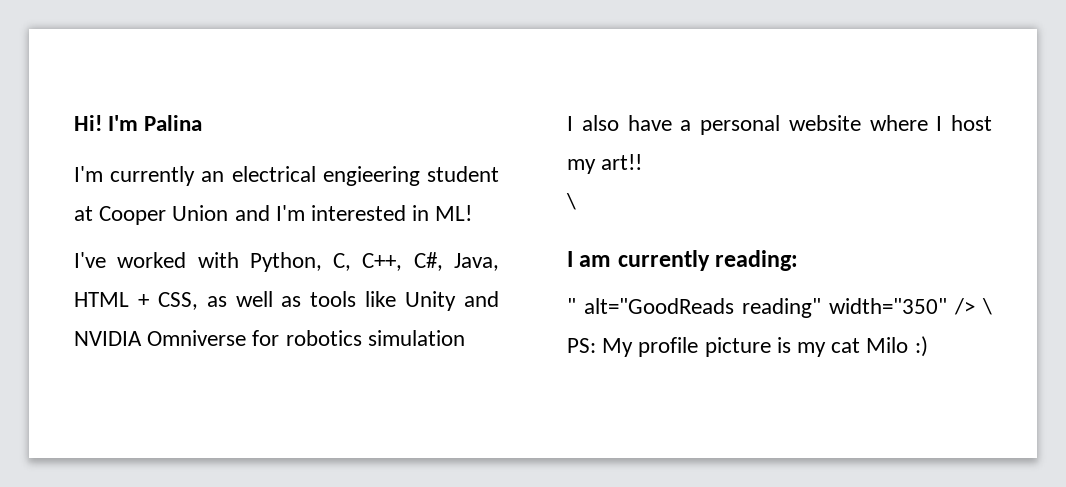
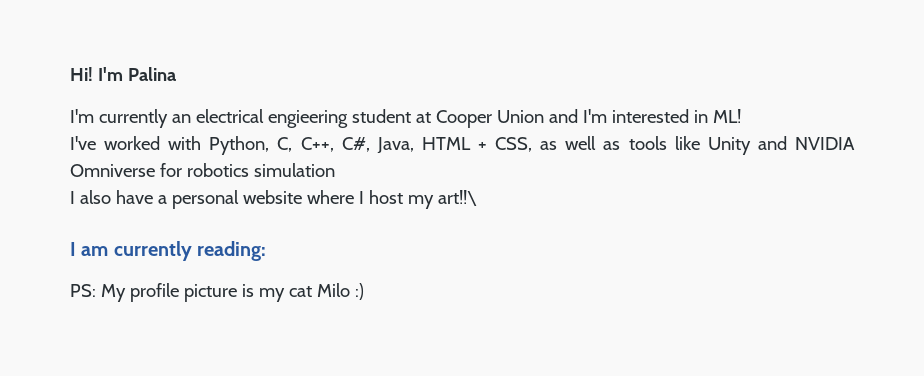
[601,154,643,170] [566,193,576,210] art!! // \ -> [437,190,477,206] art!!\
[567,298,992,318] " alt="GoodReads reading" width="350" /> \ -> (267, 251) none

